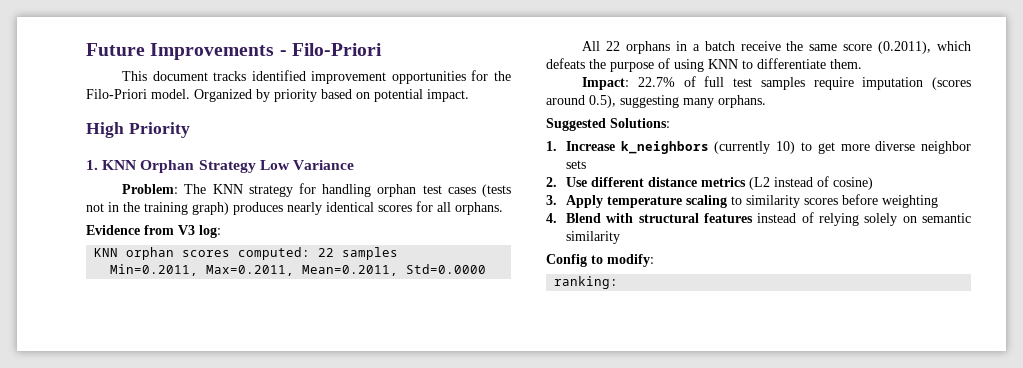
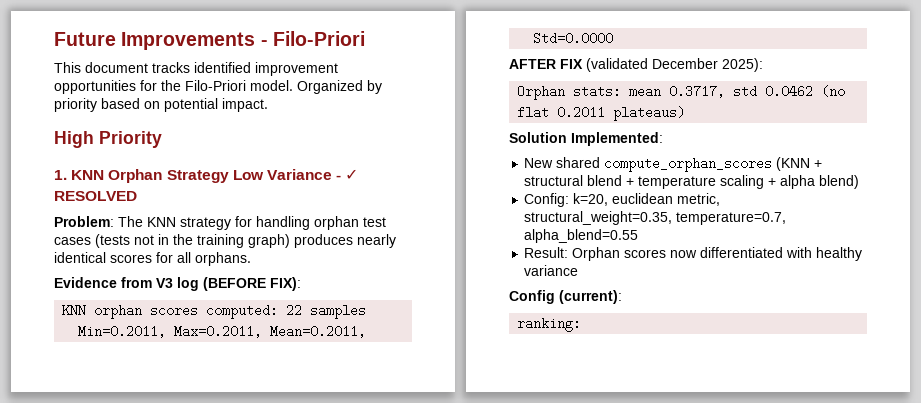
(354, 165) none -> [336,169,359,180] [54,191,137,201] - ✓ RESOLVED
[199,225,221,238] log: -> [177,277,301,291] log (BEFORE FIX):
[582,41,971,54] [546,58,862,72] [582,76,971,90] [546,95,766,108] [546,118,670,131] [546,141,971,154] [565,160,586,169] [546,176,873,190] [546,194,938,208] [546,212,971,226] [565,231,620,244] All 22 orphans in a batch receive the same score (0.2011), which defeats the purpose of using KNN to differentiate them. // Impact: 22.7% of full test samples require imputation (scores around 0.5), suggesting many orphans. // Suggested Solutions: // 1. Increase k_neighbors (currently 10) to get more diverse neighbor sets // 2. Use different distance metrics (L2 instead of cosine) // 3. Apply temperature scaling to similarity scores before weighting // 4. Blend with structural features instead of relying solely on semantic similarity -> [509,58,763,72] [517,85,846,100] [517,106,686,121] [509,132,663,146] [524,157,823,172] [524,175,860,189] [524,193,721,207] [524,211,787,225] [524,229,639,243] [524,247,863,261] [524,265,579,276] AFTER FIX (validated December 2025): // Orphan stats: mean 0.3717, std 0.0462 (no flat 0.2011 plateaus) // Solution Implemented: // New shared compute_orphan_scores (KNN + structural blend + temperature scaling + alpha blend) // Config: k=20, euclidean metric, structural_weight=0.35, temperature=0.7, alpha_blend=0.55 // Result: Orphan scores now differentiated with healthy variance
[591,254,654,267] to modify: -> [559,290,622,304] (current):

